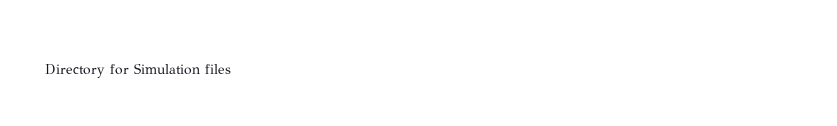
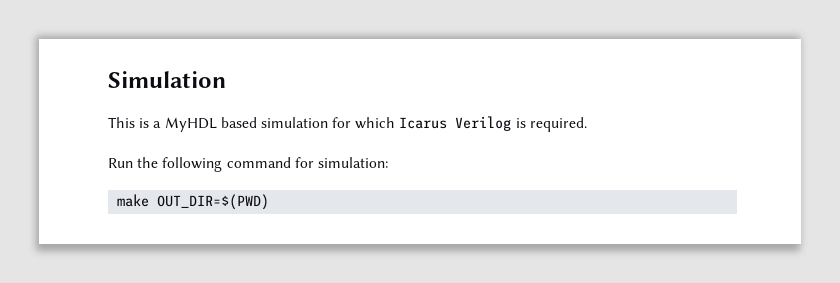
[45,63,231,78] Directory for Simulation files -> [108,71,226,88] [108,116,587,132] [108,157,388,172] [117,194,270,210] Simulation // This is a MyHDL based simulation for which Icarus Verilog is required. // Run the following command for simulation: // make OUT_DIR=$(PWD)

